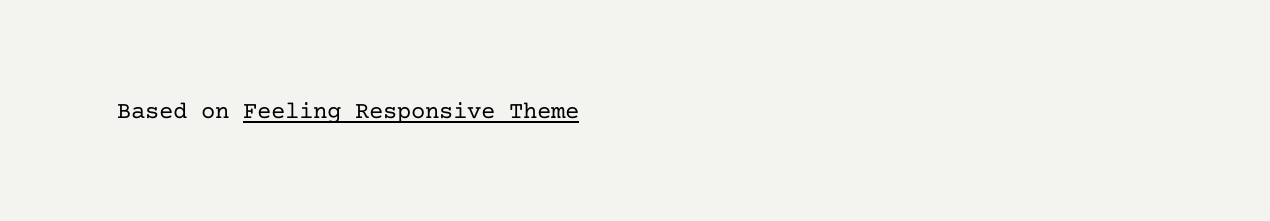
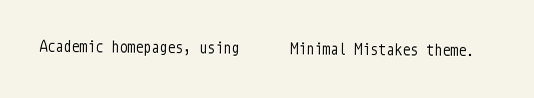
[117,102,579,123] Based on Feeling Responsive Theme -> [38,39,475,57] Academic homepages, using Minimal Mistakes theme.

